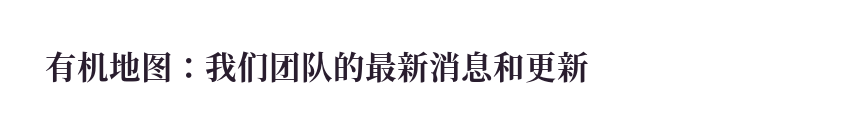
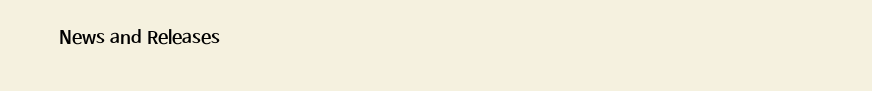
[45,51,589,83] 有机地图：我们团队的最新消息和更新 -> [59,29,220,45] News and Releases

